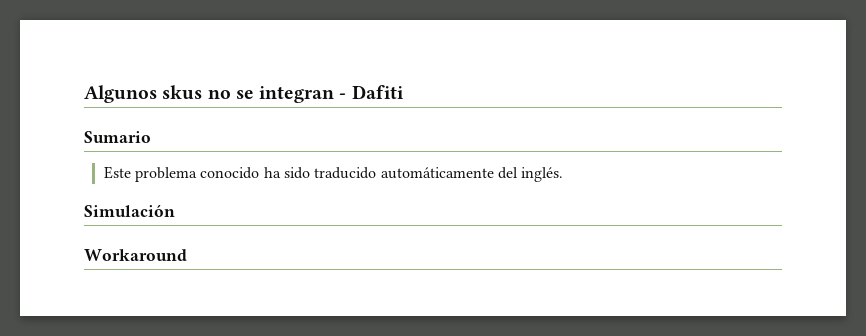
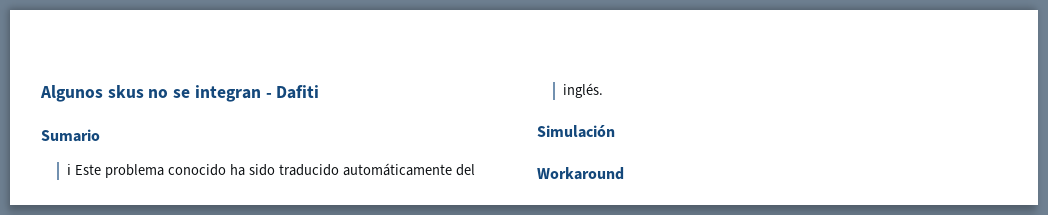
(151, 137) none -> [67,164,72,175] ℹ

